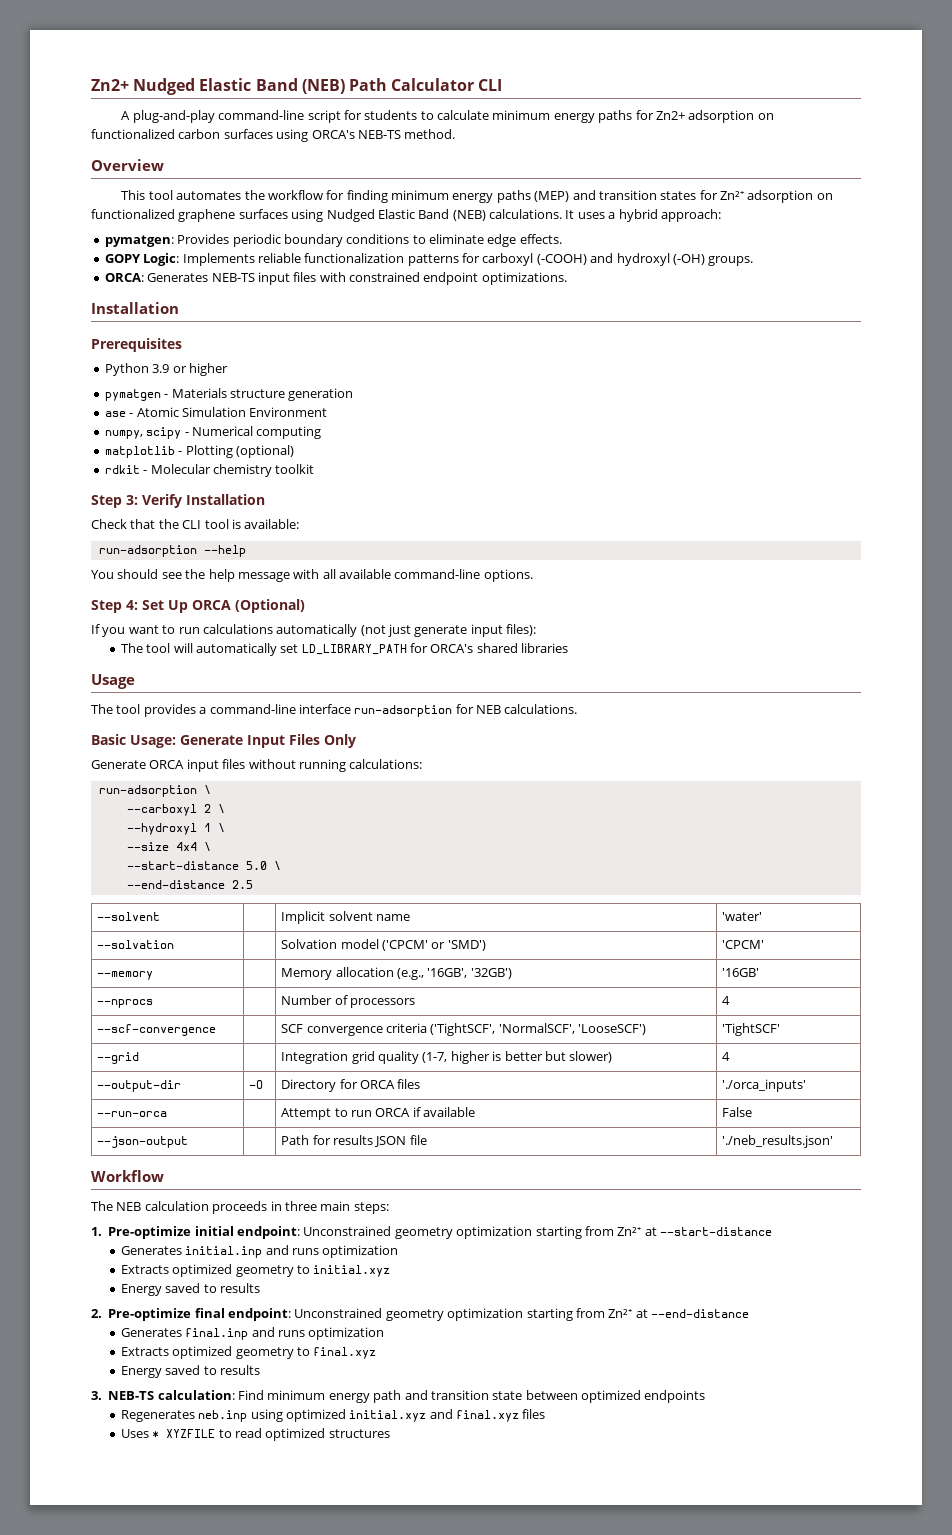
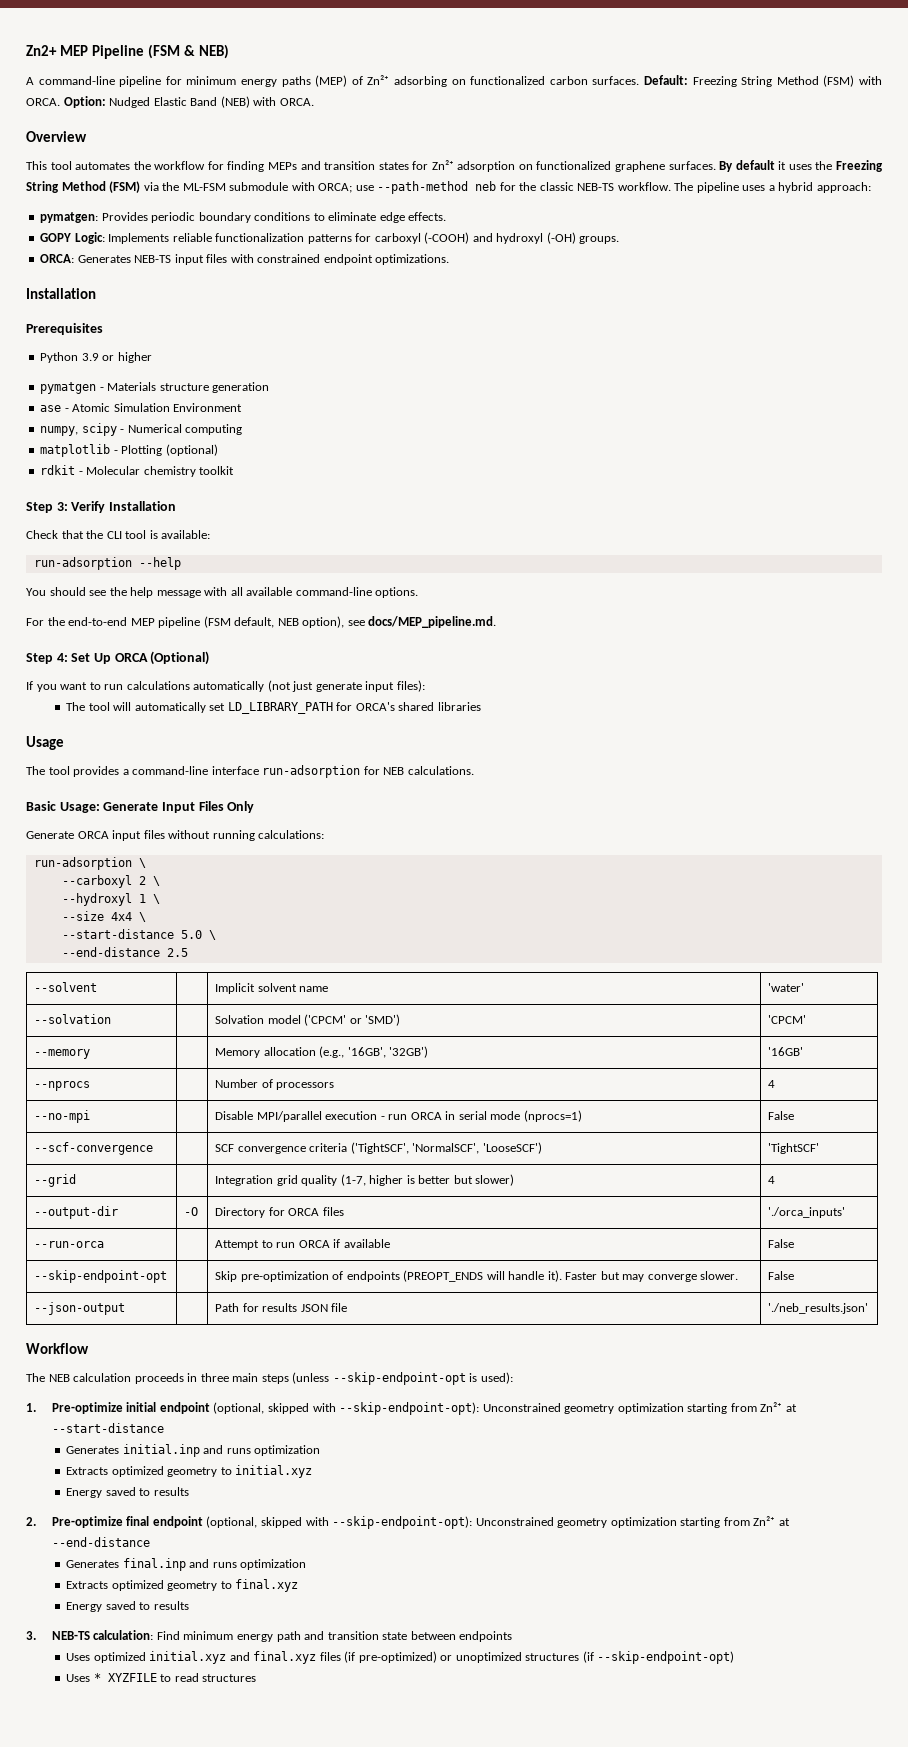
[91,78,503,95] [121,110,774,123] [91,129,456,142] Zn2+ Nudged Elastic Band (NEB) Path Calculator CLI // A plug-and-play command-line script for students to calculate minimum energy paths for Zn2+ adsorption on functionalized carbon surfaces using ORCA's NEB-TS method. -> [26,44,230,59] [26,75,883,87] [26,96,314,108] Zn2+ MEP Pipeline (FSM & NEB) // A command-line pipeline for minimum energy paths (MEP) of Zn²⁺ adsorbing on functionalized carbon surfaces. Default: Freezing String Method (FSM) with ORCA. Option: Nudged Elastic Band (NEB) with ORCA.
[391,190,570,203] minimum energy paths (MEP) -> [267,162,297,170] MEPs
[238,209,575,222] surfaces using Nudged Elastic Band (NEB) calculations. It -> [668,160,884,172] [26,181,739,194] surfaces. By default it uses the Freezing String Method (FSM) via the ML-FSM submodule with ORCA; use --path-method neb for the classic NEB-TS workflow. The pipeline
(533, 575) none -> [26,616,497,628] // For the end-to-end MEP pipeline (FSM default, NEB option), see docs/MEP_pipeline.md.
(731, 1000) none -> [34,1110,91,1123] [215,1110,582,1122] [768,1111,795,1120] // --no-mpi | | Disable MPI/parallel execution - run ORCA in serial mode (nprocs=1) | False
(753, 1112) none -> [34,1270,168,1283] [215,1270,739,1282] [768,1271,795,1280] // --skip-endpoint-opt | | Skip pre-optimization of endpoints (PREOPT_ENDS will handle it). Faster but may converge slower. | False
[353,1202,389,1214] [91,1226,300,1239] steps: // 1. Pre-optimize initial endpoint: -> [261,1372,513,1385] [26,1402,480,1415] steps (unless --skip-endpoint-opt is used): // 1. Pre-optimize initial endpoint (optional, skipped with --skip-endpoint-opt):
[228,1308,291,1321] endpoint: -> [152,1516,473,1529] endpoint (optional, skipped with --skip-endpoint-opt):
[581,1390,641,1403] optimized -> (456, 1635) none
[120,1409,283,1422] Regenerates neb.inp using -> [66,1653,91,1661] Uses
(546, 1414) none -> [344,1651,735,1664] (if pre-optimized) or unoptimized structures (if --skip-endpoint-opt)
[265,1428,326,1441] optimized -> (199, 1677) none

